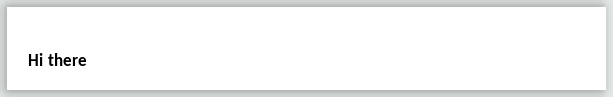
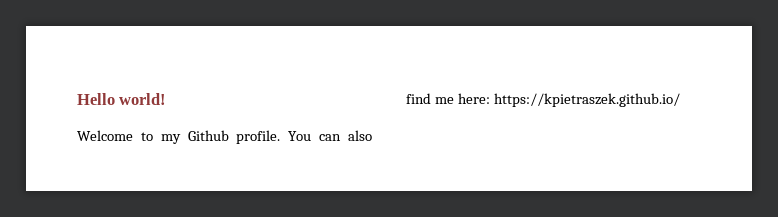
[28,53,87,66] Hi there -> [77,93,167,105] [77,130,372,144] [406,93,680,107] Hello world! // Welcome to my Github profile. You can also find me here: https://kpietraszek.github.io/

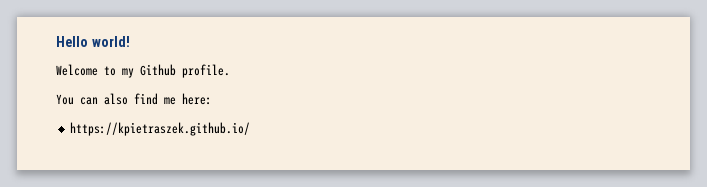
(281, 137) none -> (230, 71) //
(490, 98) none -> (212, 99) //

